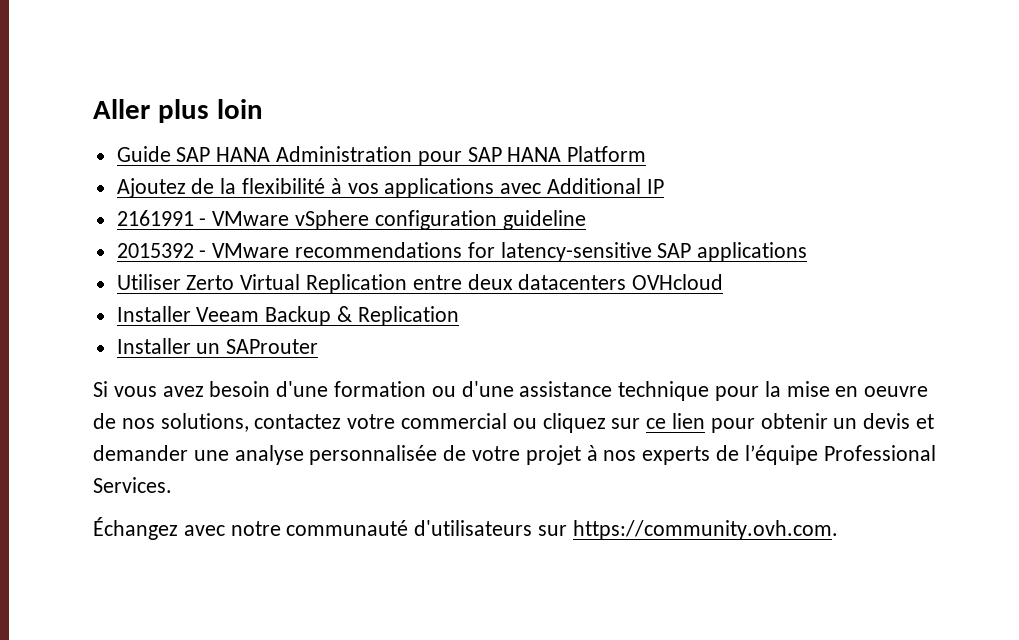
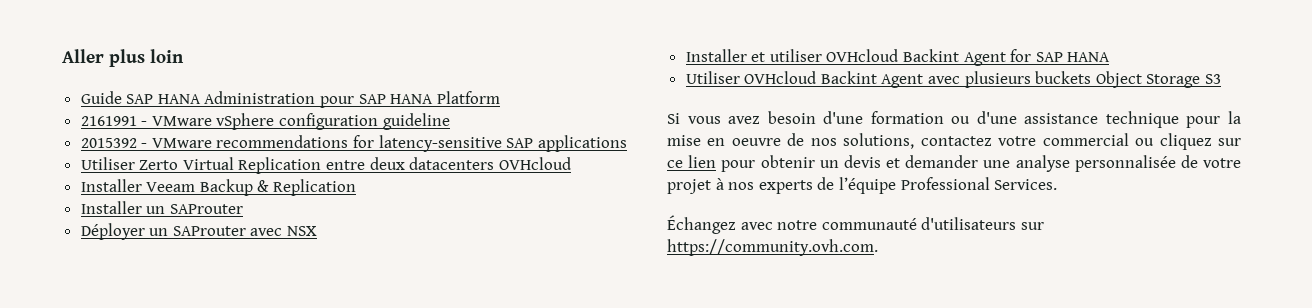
[116,178,664,198] // Ajoutez de la flexibilité à vos applications avec Additional IP -> (500, 97) none
(319, 346) none -> [80,223,318,240] [685,49,1111,66] [685,71,1222,88] // Déployer un SAProuter avec NSX // Installer et utiliser OVHcloud Backint Agent for SAP HANA // Utiliser OVHcloud Backint Agent avec plusieurs buckets Object Storage S3

